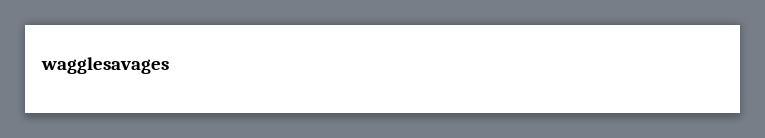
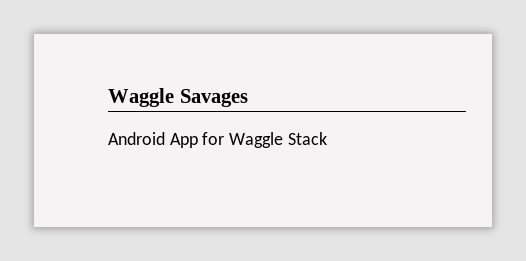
[41,57,169,74] wagglesavages -> [108,88,248,107] [108,132,327,148] Waggle Savages // Android App for Waggle Stack

